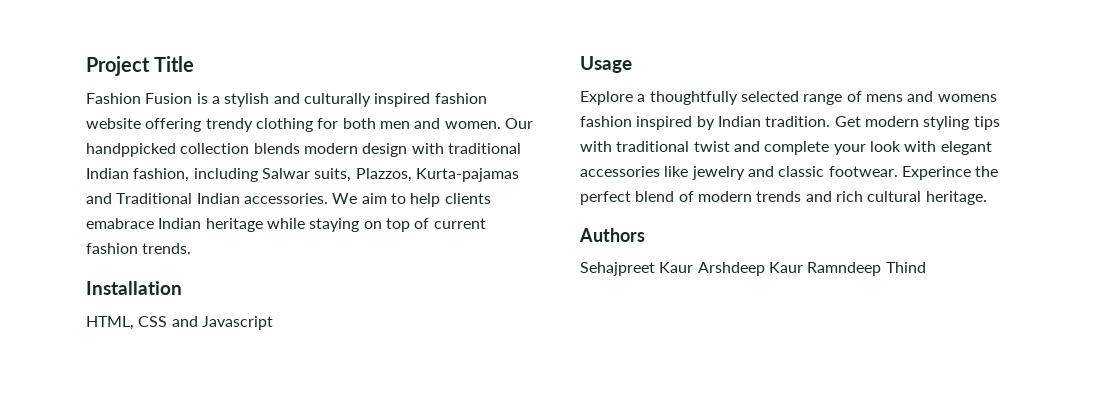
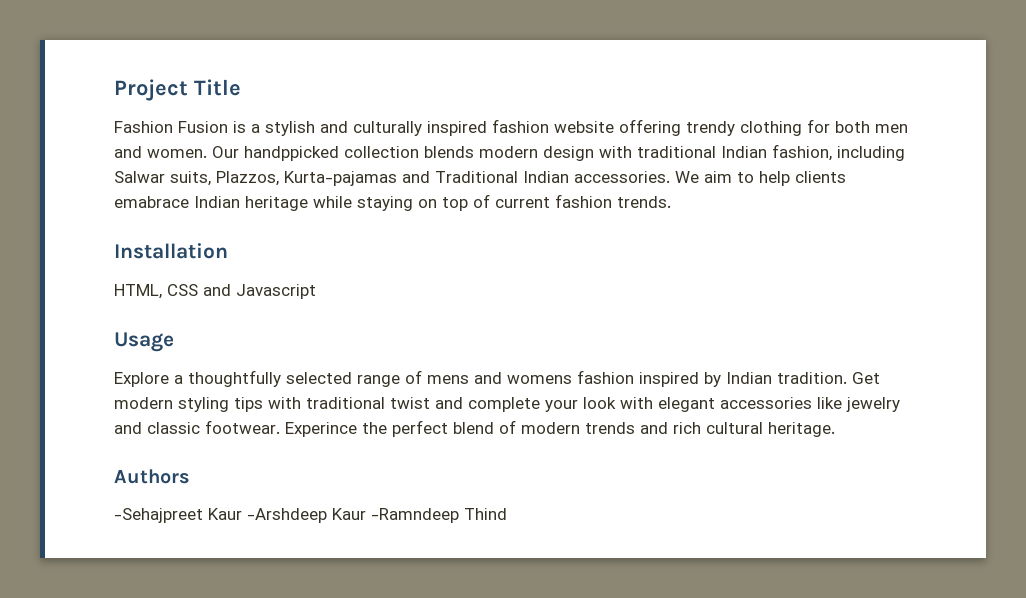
[580,262,882,276] Sehajpreet Kaur Arshdeep Kaur Ramndeep -> [114,508,459,523] -Sehajpreet Kaur -Arshdeep Kaur -Ramndeep

